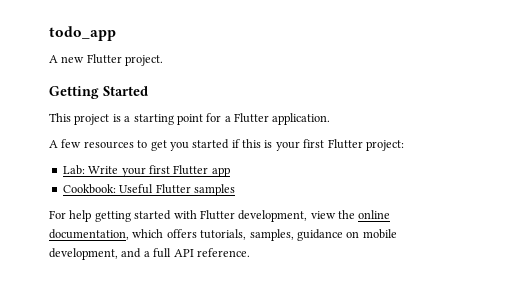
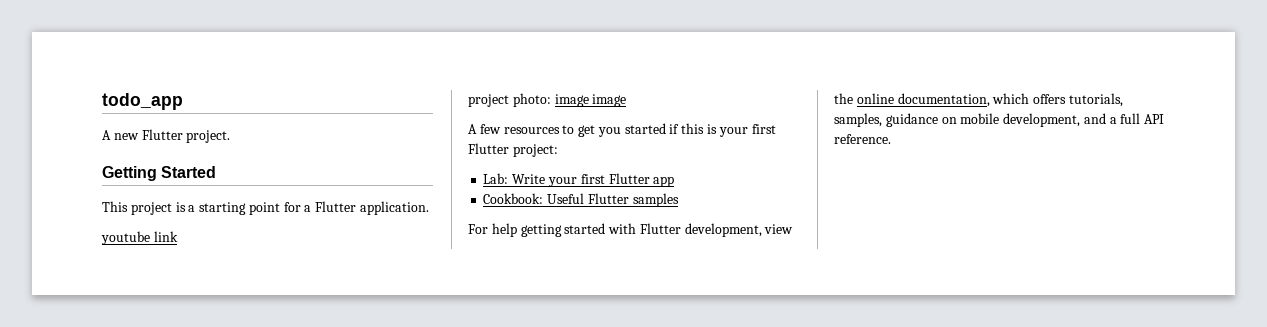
(331, 119) none -> [101,231,178,245] [468,93,627,107] // youtube link // project photo: image image

